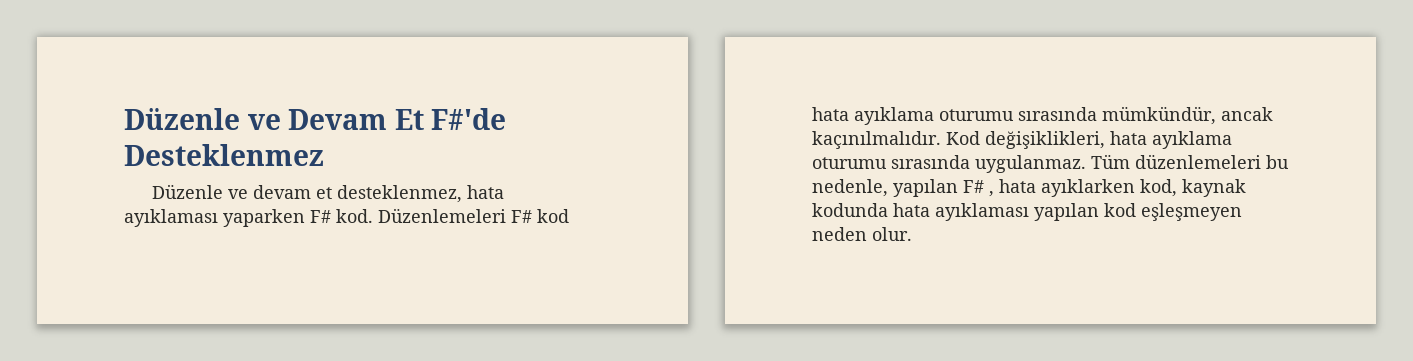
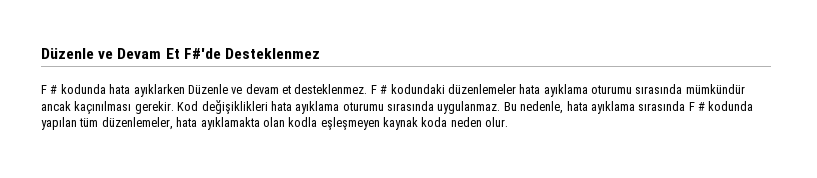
[151,184,504,203] [124,208,569,227] [812,106,1273,125] [812,131,1105,149] Düzenle ve devam et desteklenmez, hata ayıklaması yaparken F# kod. Düzenlemeleri F# kod hata ayıklama oturumu sırasında mümkündür, ancak kaçınılmalıdır. Kod değişiklikleri, -> [41,84,745,97] [41,100,268,114] F # kodunda hata ayıklarken Düzenle ve devam et desteklenmez. F # kodundaki düzenlemeler hata ayıklama oturumu sırasında mümkündür ancak kaçınılması gerekir. Kod değişiklikleri
[1091,154,1289,169] [812,179,1246,197] [812,203,1242,221] Tüm düzenlemeleri bu nedenle, yapılan F# , hata ayıklarken kod, kaynak kodunda hata ayıklaması yapılan kod eşleşmeyen -> [503,101,754,114] [41,117,448,130] Bu nedenle, hata ayıklama sırasında F # kodunda yapılan tüm düzenlemeler, hata ayıklamakta olan kodla eşleşmeyen kaynak koda

